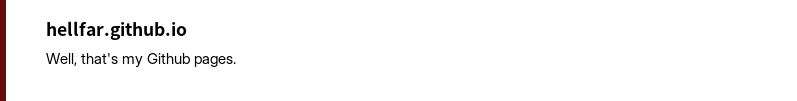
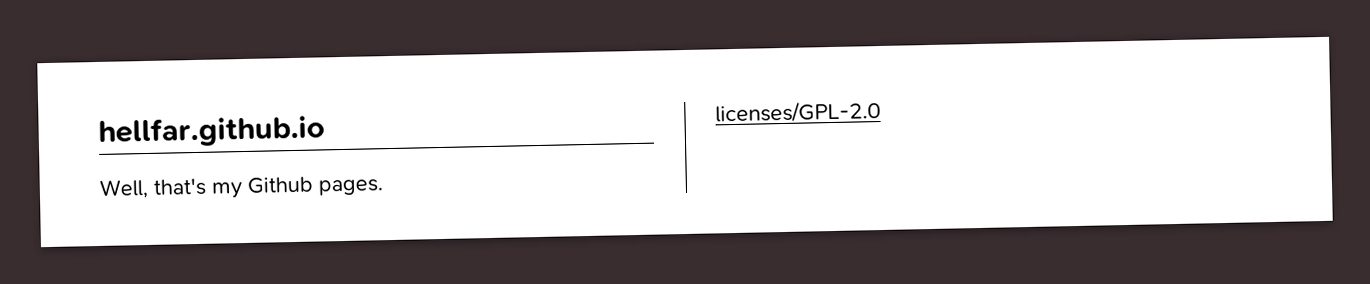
(237, 61) none -> [715,100,881,124] // licenses/GPL-2.0

